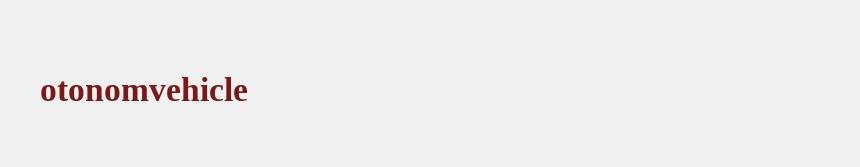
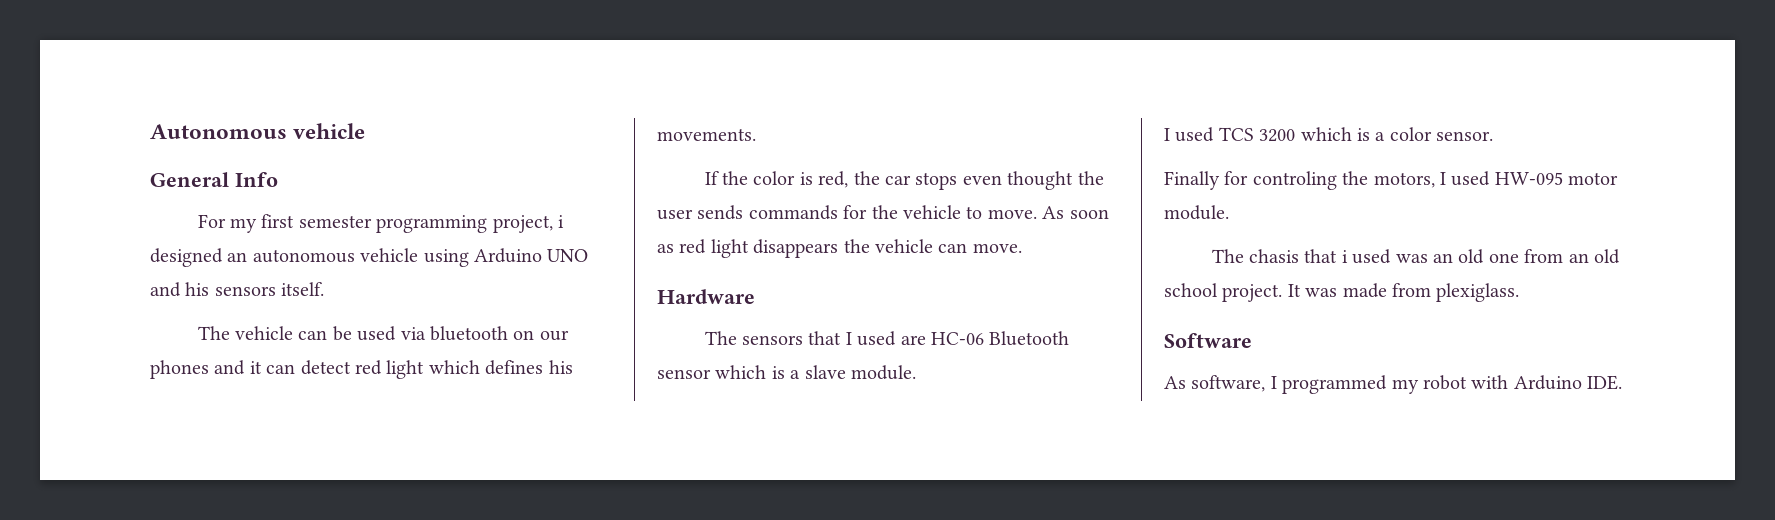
[40,77,248,101] otonomvehicle -> [150,123,366,139] [150,172,278,187] [197,214,564,233] [150,248,589,267] [150,282,325,297] [197,326,569,341] [150,360,573,379] [657,128,756,141] [704,171,1104,190] [657,205,1109,220] [657,239,1022,258] [657,289,755,304] [704,331,1070,346] [657,365,916,380] [1164,127,1494,142] [1164,171,1619,190] [1164,205,1229,220] [1211,249,1620,264] [1164,283,1520,302] [1164,333,1252,348] [1164,375,1623,394] Autonomous vehicle // General Info // For my first semester programming project, i designed an autonomous vehicle using Arduino UNO and his sensors itself. // The vehicle can be used via bluetooth on our phones and it can detect red light which defines his movements. // If the color is red, the car stops even thought the user sends commands for the vehicle to move. As soon as red light disappears the vehicle can move. // Hardware // The sensors that I used are HC-06 Bluetooth sensor which is a slave module. // I used TCS 3200 which is a color sensor. // Finally for controling the motors, I used HW-095 motor module. // The chasis that i used was an old one from an old school project. It was made from plexiglass. // Software // As software, I programmed my robot with Arduino IDE.

